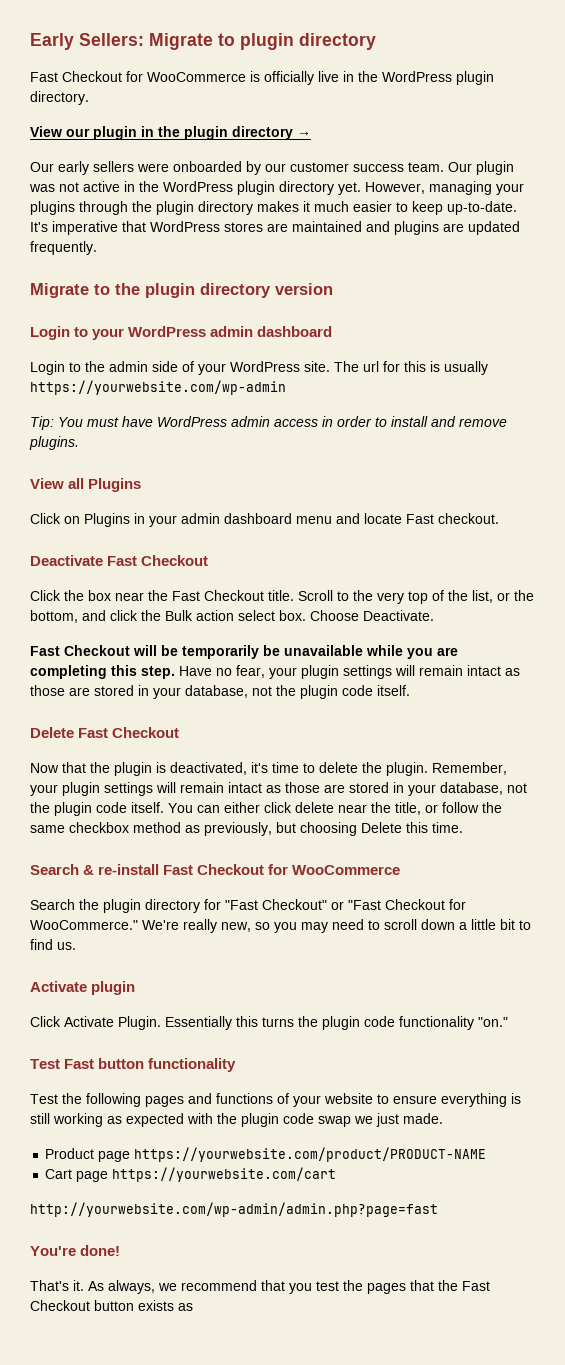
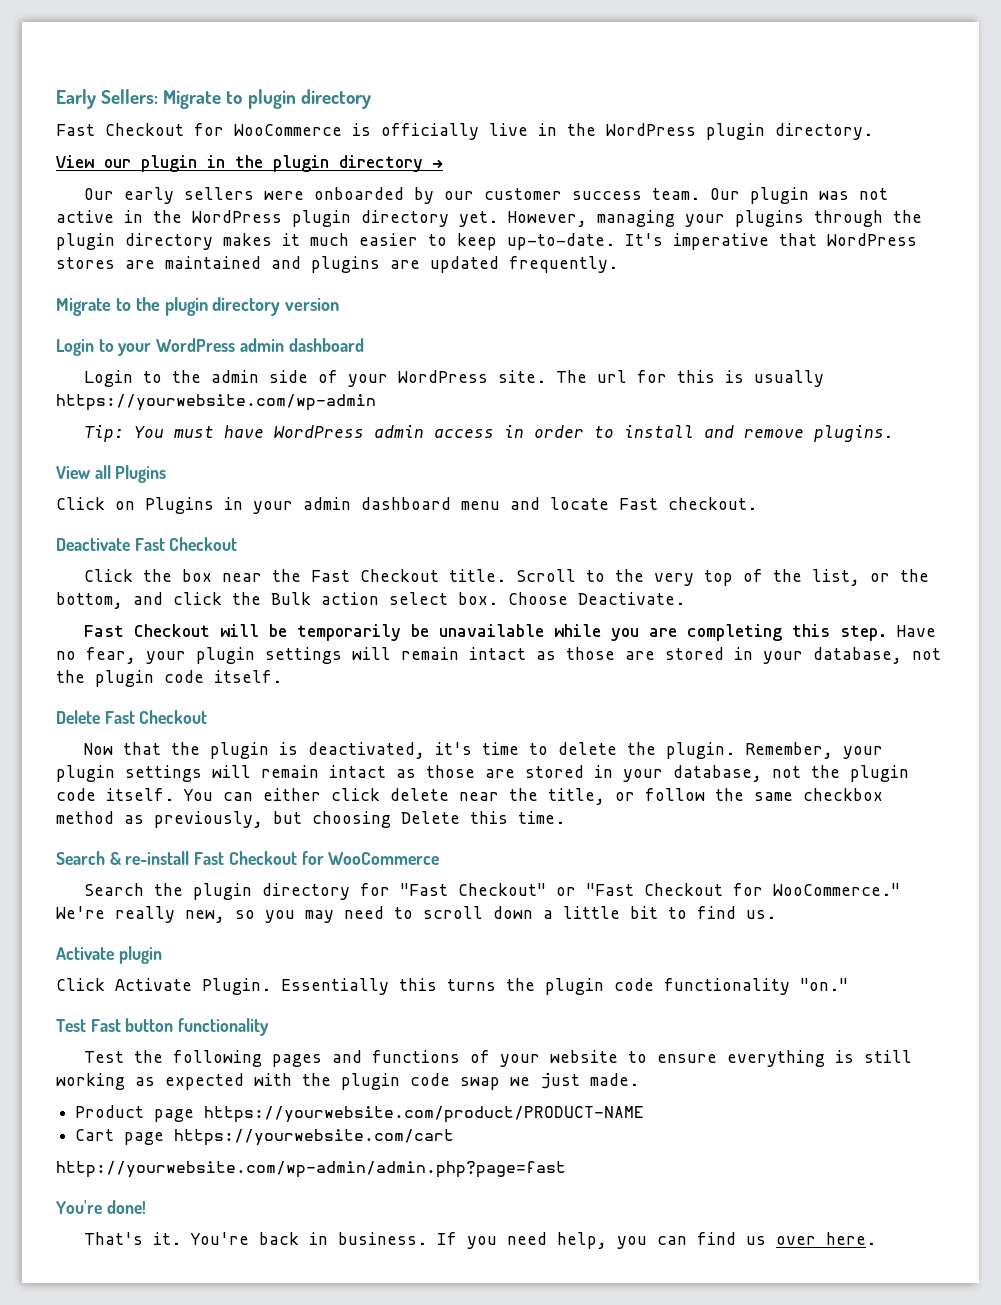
[88,1280,490,1294] [30,1300,193,1311] As always, we recommend that you test the pages that the Fast Checkout button exists as -> [190,1232,877,1249] You're back in business. If you need help, you can find us over here.

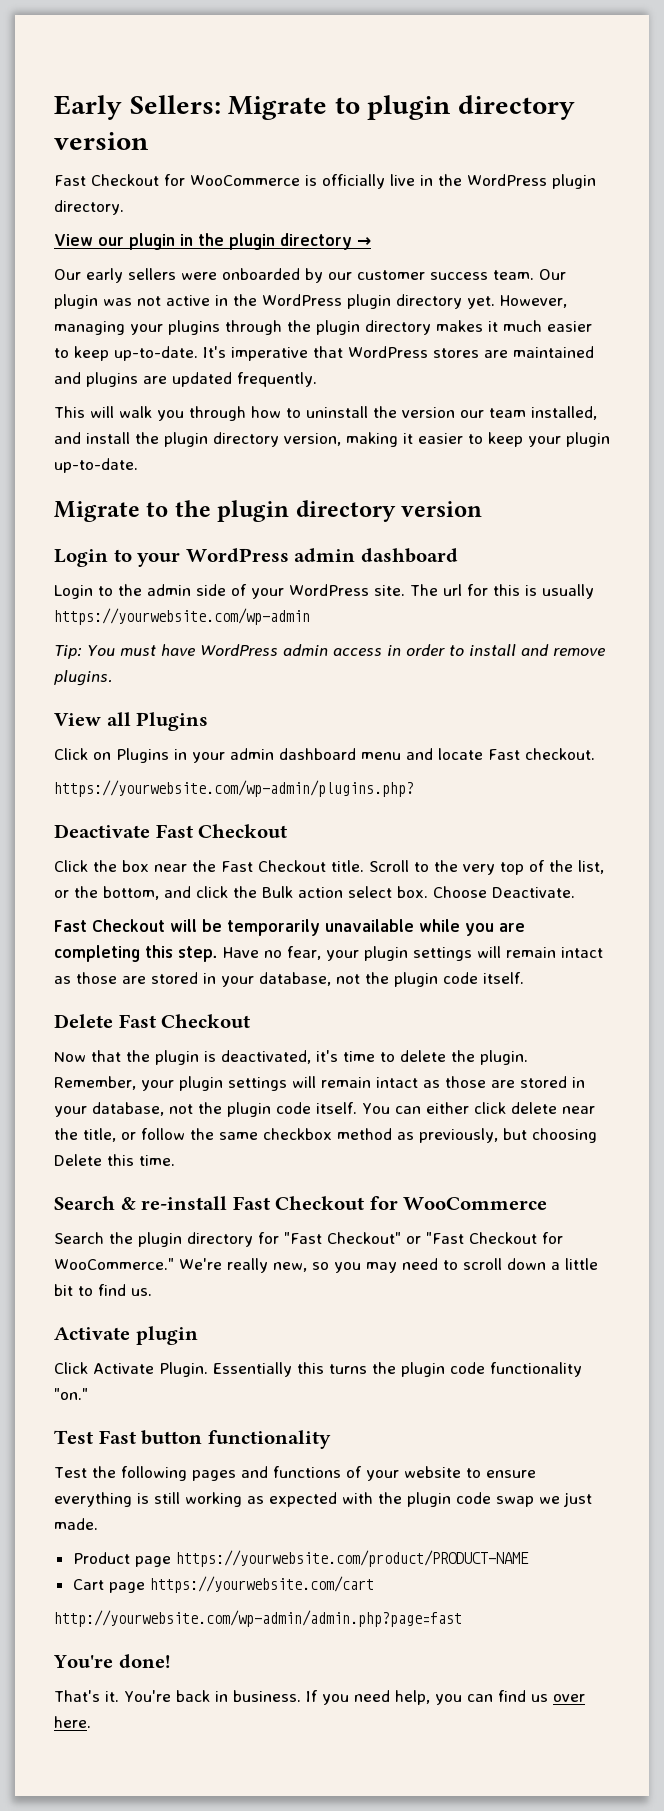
(371, 99) none -> [54,132,149,150] version
(618, 264) none -> [54,406,597,421] [54,432,610,447] [54,458,138,473] // This will walk you through how to uninstall the version our team installed, and install the plugin directory version, making it easier to keep your plugin up-to-date.
(757, 503) none -> [54,780,414,797] // https://yourwebsite.com/wp-admin/plugins.php?
[411,624,430,637] be -> (320, 927) none

